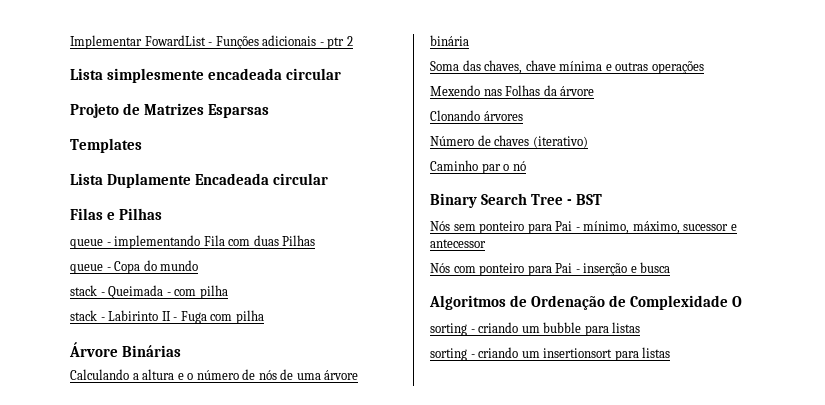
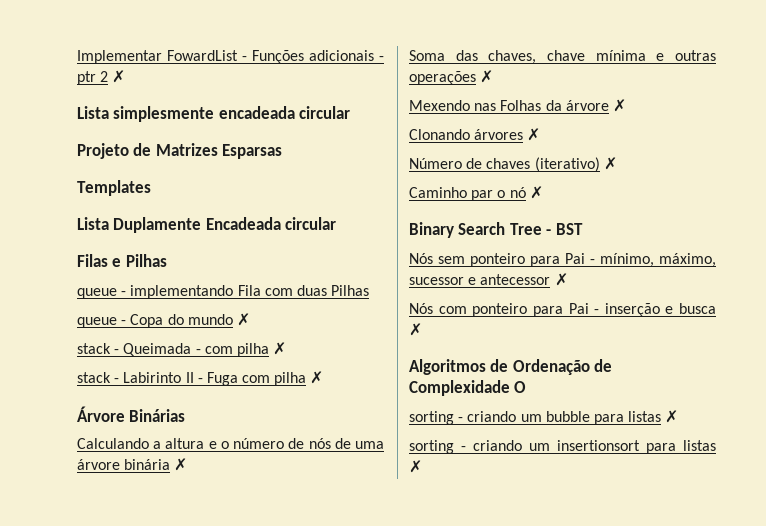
(353, 41) none -> [112,70,126,83] ✗
(199, 265) none -> [236,313,250,326] ✗
(228, 292) none -> [273,342,287,355] ✗
(264, 317) none -> [310,371,324,384] ✗
(469, 40) none -> [174,458,188,471] ✗
(704, 67) none -> [480,70,494,83] ✗
(595, 91) none -> [612,99,626,112] ✗
(523, 116) none -> [527,128,541,141] ✗
(588, 142) none -> [603,157,617,170] ✗
(526, 166) none -> [529,186,543,199] ✗
(486, 243) none -> [554,273,568,286] ✗
(671, 267) none -> [409,323,422,336] ✗
(641, 327) none -> [665,410,679,423] ✗
(671, 352) none -> [409,460,422,473] ✗

